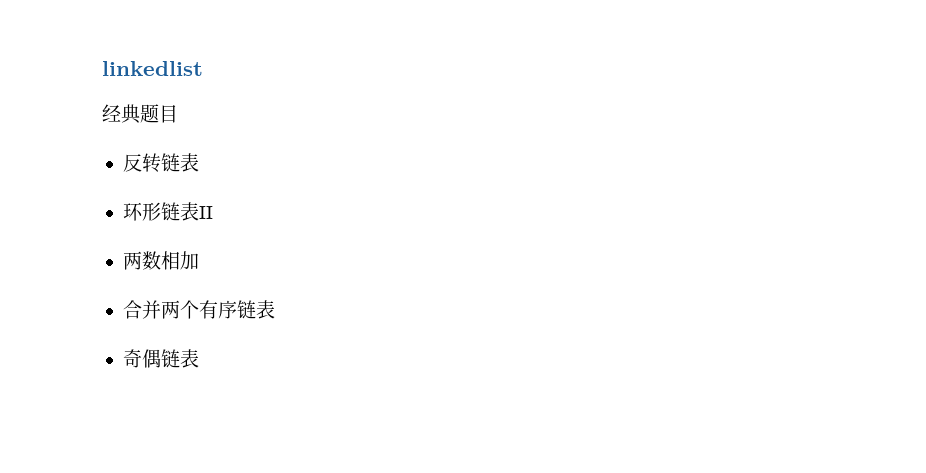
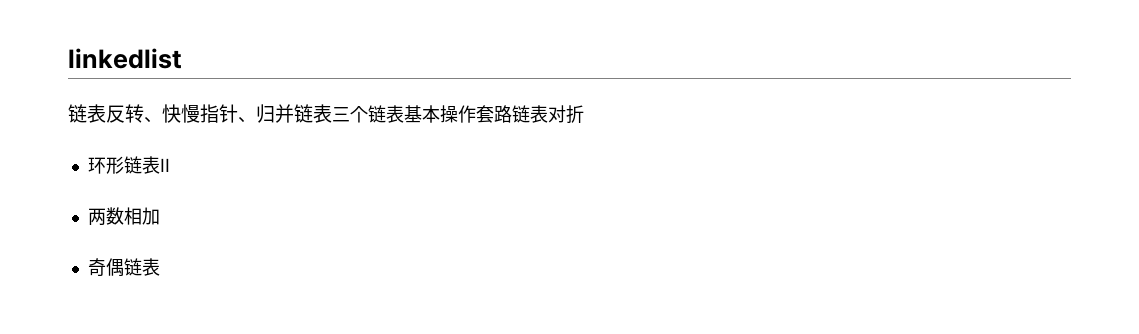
[102,104,178,124] [122,153,199,173] 经典题目 // 反转链表 -> [68,104,584,124] 链表反转、快慢指针、归并链表三个链表基本操作套路链表对折
[122,300,275,319] // 合并两个有序链表 -> (160, 216) none

